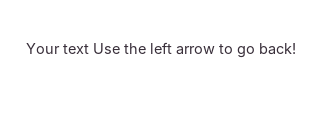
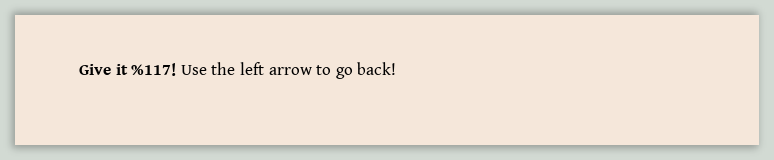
[26,43,89,54] Your text -> [79,63,177,76] Give it %117!

